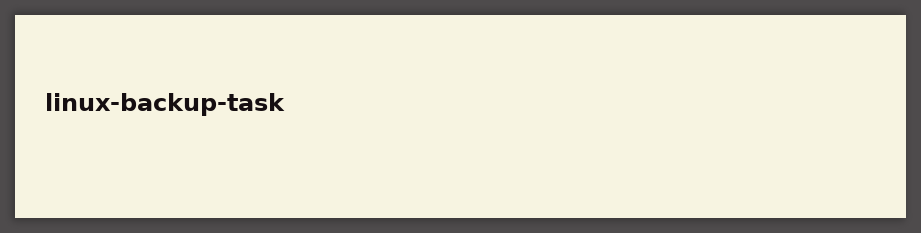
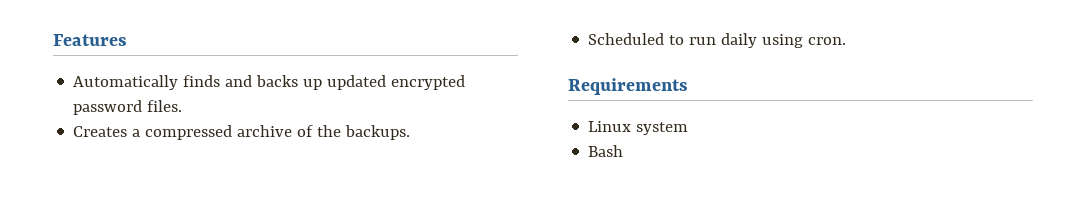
[45,93,285,116] linux-backup-task -> [53,34,127,46] [73,75,466,90] [73,100,183,115] [73,125,411,140] [588,33,847,48] [568,78,688,95] [588,121,689,135] [588,145,624,157] Features // Automatically finds and backs up updated encrypted password files. // Creates a compressed archive of the backups. // Scheduled to run daily using cron. // Requirements // Linux system // Bash

